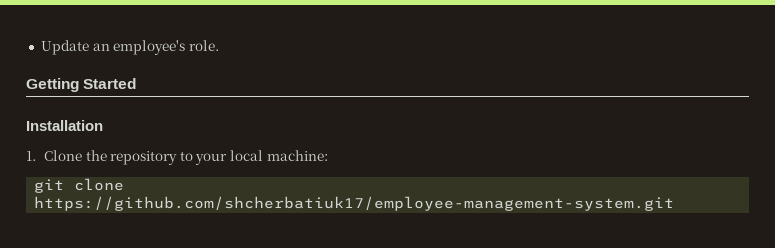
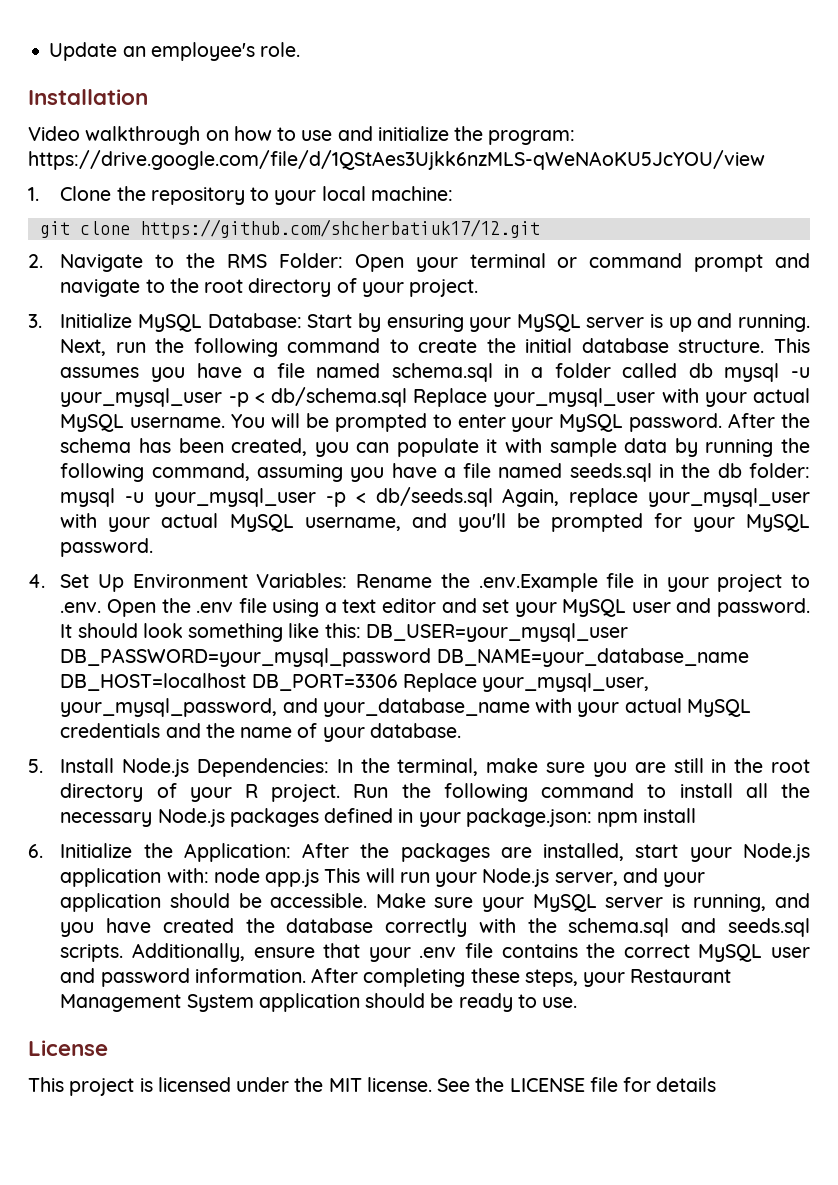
[26,78,137,92] [26,120,103,131] Getting Started // Installation -> [28,89,148,105] [28,126,576,145] [28,150,765,170] Installation // Video walkthrough on how to use and initialize the program: https://drive.google.com/file/d/1QStAes3Ujkk6nzMLS-qWeNAoKU5JcYOU/view
[34,196,675,211] https://github.com/shcherbatiuk17/employee-management-system.git -> [139,219,540,239] [28,253,810,272] [60,278,479,297] [28,313,810,332] [60,338,810,357] [60,363,810,382] [60,387,810,407] [60,413,810,432] [60,438,811,457] [60,463,811,482] [60,487,810,507] [60,513,811,532] [60,538,154,557] [28,573,811,592] [60,598,810,617] [60,623,628,642] [60,648,749,667] [60,673,650,692] [60,698,751,717] [60,723,461,742] [28,758,810,777] [60,783,810,802] [60,808,697,827] [28,843,810,862] [60,868,706,887] [60,893,810,912] [60,918,810,937] [60,943,810,962] [60,968,732,987] [60,993,578,1012] [28,1040,108,1056] [28,1077,717,1096] https://github.com/shcherbatiuk17/12.git // 2. Navigate to the RMS Folder: Open your terminal or command prompt and navigate to the root directory of your project. // 3. Initialize MySQL Database: Start by ensuring your MySQL server is up and running. Next, run the following command to create the initial database structure. This assumes you have a file named schema.sql in a folder called db mysql -u your_mysql_user -p < db/schema.sql Replace your_mysql_user with your actual MySQL username. You will be prompted to enter your MySQL password. After the schema has been created, you can populate it with sample data by running the following command, assuming you have a file named seeds.sql in the db folder: mysql -u your_mysql_user -p < db/seeds.sql Again, replace your_mysql_user with your actual MySQL username, and you'll be prompted for your MySQL password. // 4. Set Up Environment Variables: Rename the .env.Example file in your project to .env. Open the .env file using a text editor and set your MySQL user and password. It should look something like this: DB_USER=your_mysql_user DB_PASSWORD=your_mysql_password DB_NAME=your_database_name DB_HOST=localhost DB_PORT=3306 Replace your_mysql_user, your_mysql_password, and your_database_name with your actual MySQL credentials and the name of your database. // 5. Install Node.js Dependencies: In the terminal, make sure you are still in the root directory of your R project. Run the following command to install all the necessary Node.js packages defined in your package.json: npm install // 6. Initialize the Application: After the packages are installed, start your Node.js application with: node app.js This will run your Node.js server, and your application should be accessible. Make sure your MySQL server is running, and you have created the database correctly with the schema.sql and seeds.sql scripts. Additionally, ensure that your .env file contains the correct MySQL user and password information. After completing these steps, your Restaurant Management System application should be ready to use. // License // This project is licensed under the MIT license. See the LICENSE file for details

